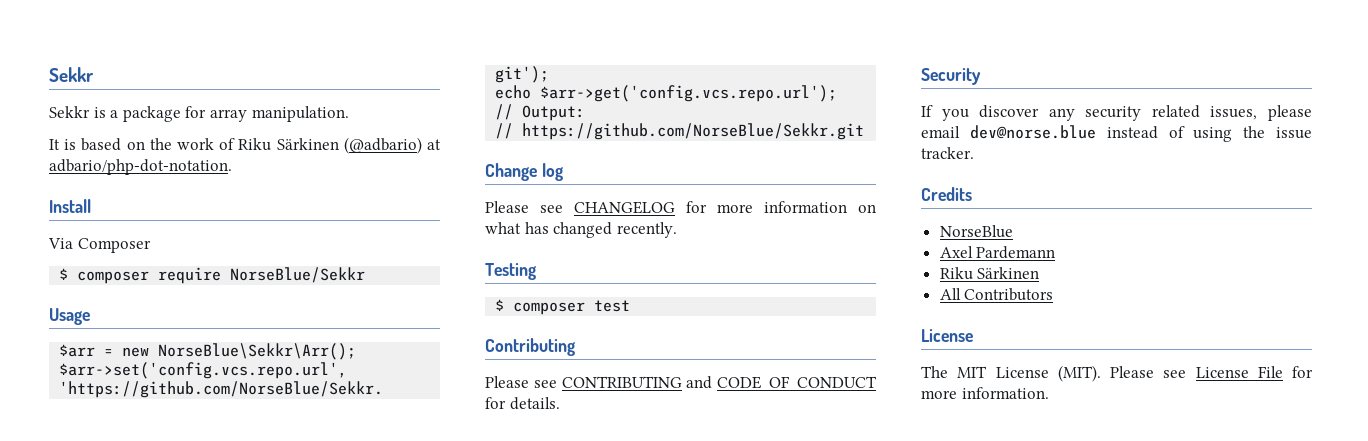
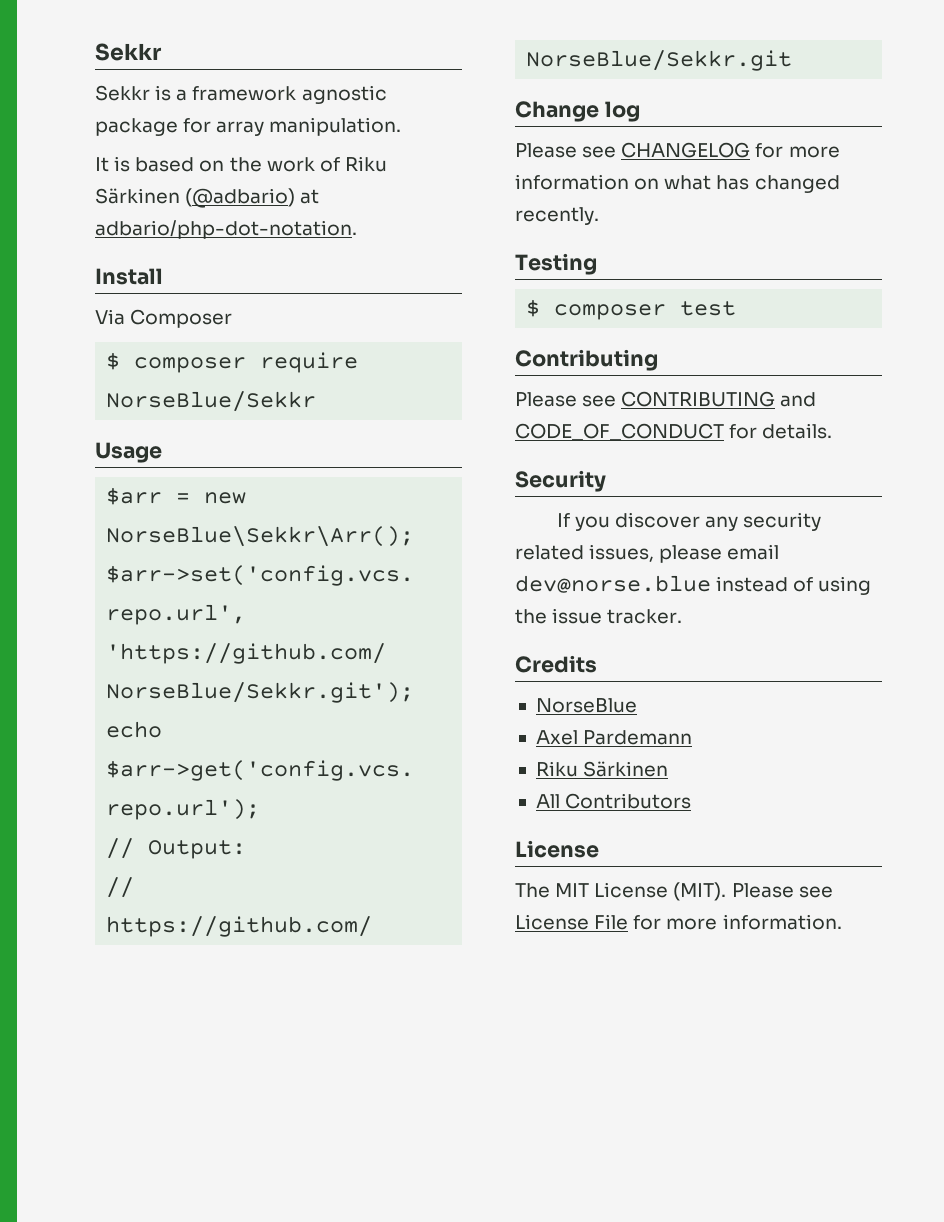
(119, 114) none -> [192,85,387,104] framework agnostic

